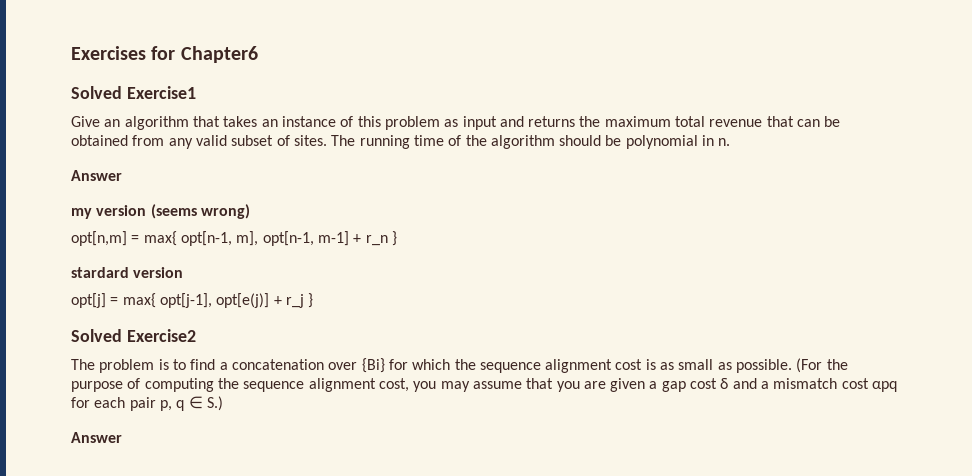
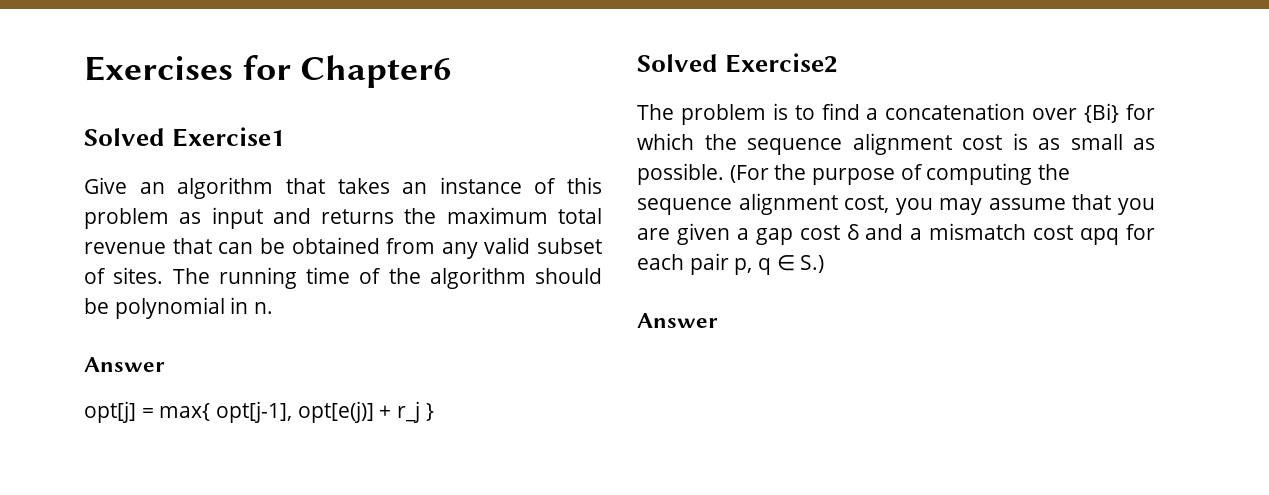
[71,204,250,219] [71,231,397,246] [71,267,184,278] // my version (seems wrong) // opt[n,m] = max{ opt[n-1, m], opt[n-1, m-1] + r_n } // stardard version -> (165, 364) none

